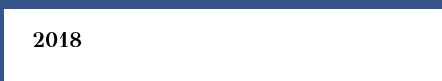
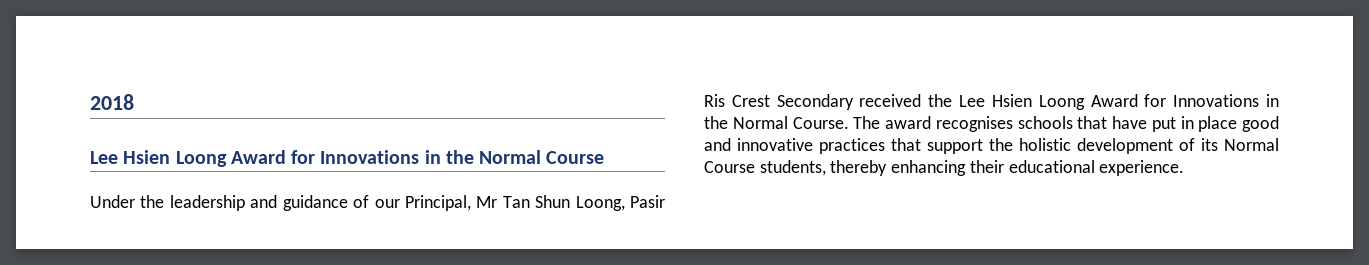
(82, 39) none -> [90,150,605,167] [90,195,666,211] [704,94,1279,110] [704,116,1279,132] [704,138,1279,154] [704,160,1185,176] // Lee Hsien Loong Award for Innovations in the Normal Course // Under the leadership and guidance of our Principal, Mr Tan Shun Loong, Pasir Ris Crest Secondary received the Lee Hsien Loong Award for Innovations in the Normal Course. The award recognises schools that have put in place good and innovative practices that support the holistic development of its Normal Course students, thereby enhancing their educational experience.

